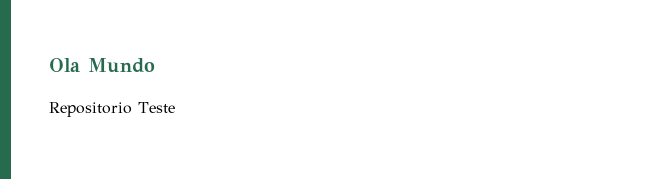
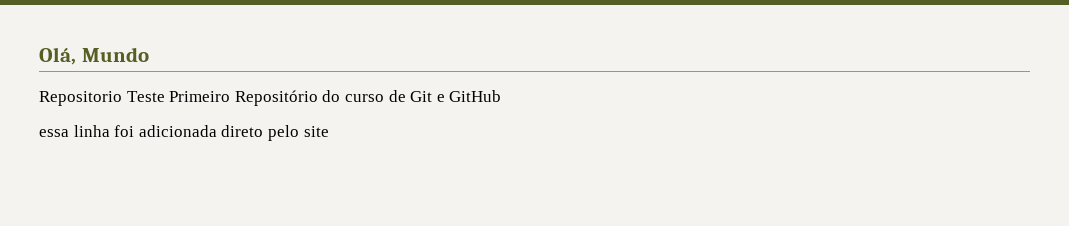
[49,58,80,72] Ola -> [39,47,76,65] Olá,
(175, 107) none -> [169,90,502,106] [39,125,329,141] Primeiro Repositório do curso de Git e GitHub // essa linha foi adicionada direto pelo site

